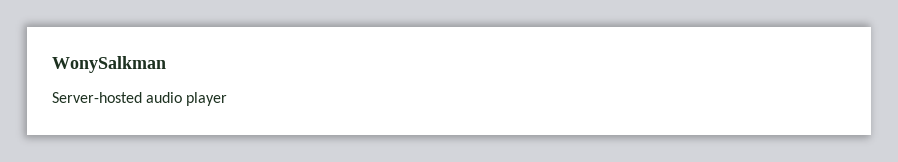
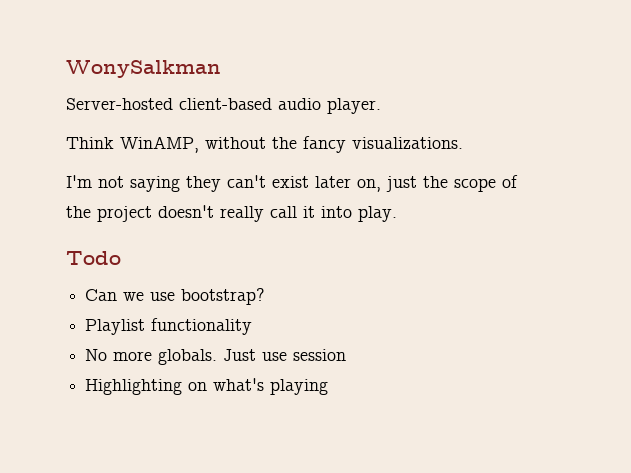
[146,92,228,106] audio player -> [179,98,381,114] [66,136,463,153] [66,175,518,192] [66,205,397,222] [66,251,121,265] [85,288,266,305] [85,318,253,335] [85,349,347,365] [85,378,329,395] client-based audio player. // Think WinAMP, without the fancy visualizations. // I'm not saying they can't exist later on, just the scope of the project doesn't really call it into play. // Todo // Can we use bootstrap? // Playlist functionality // No more globals. Just use session // Highlighting on what's playing

